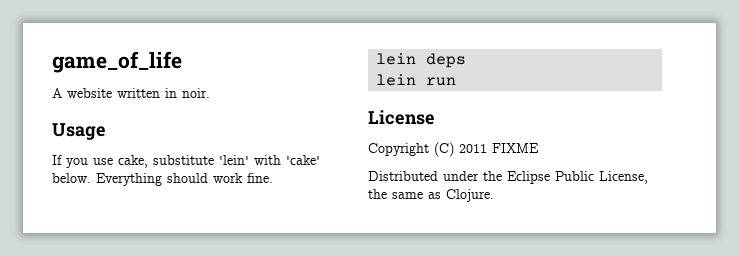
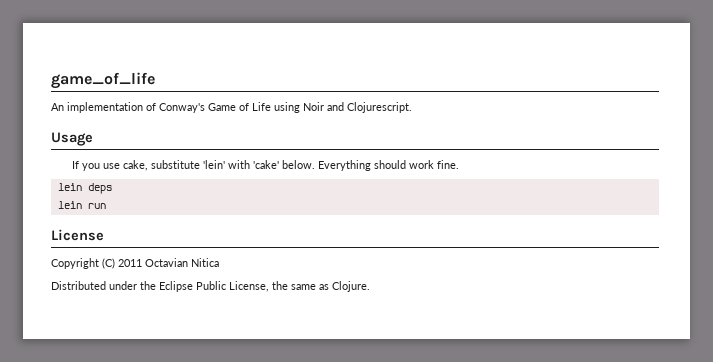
[52,88,210,98] A website written in noir. -> [51,102,412,113] An implementation of Conway's Game of Life using Noir and Clojurescript.
[492,143,539,153] FIXME -> [145,258,219,267] Octavian Nitica

